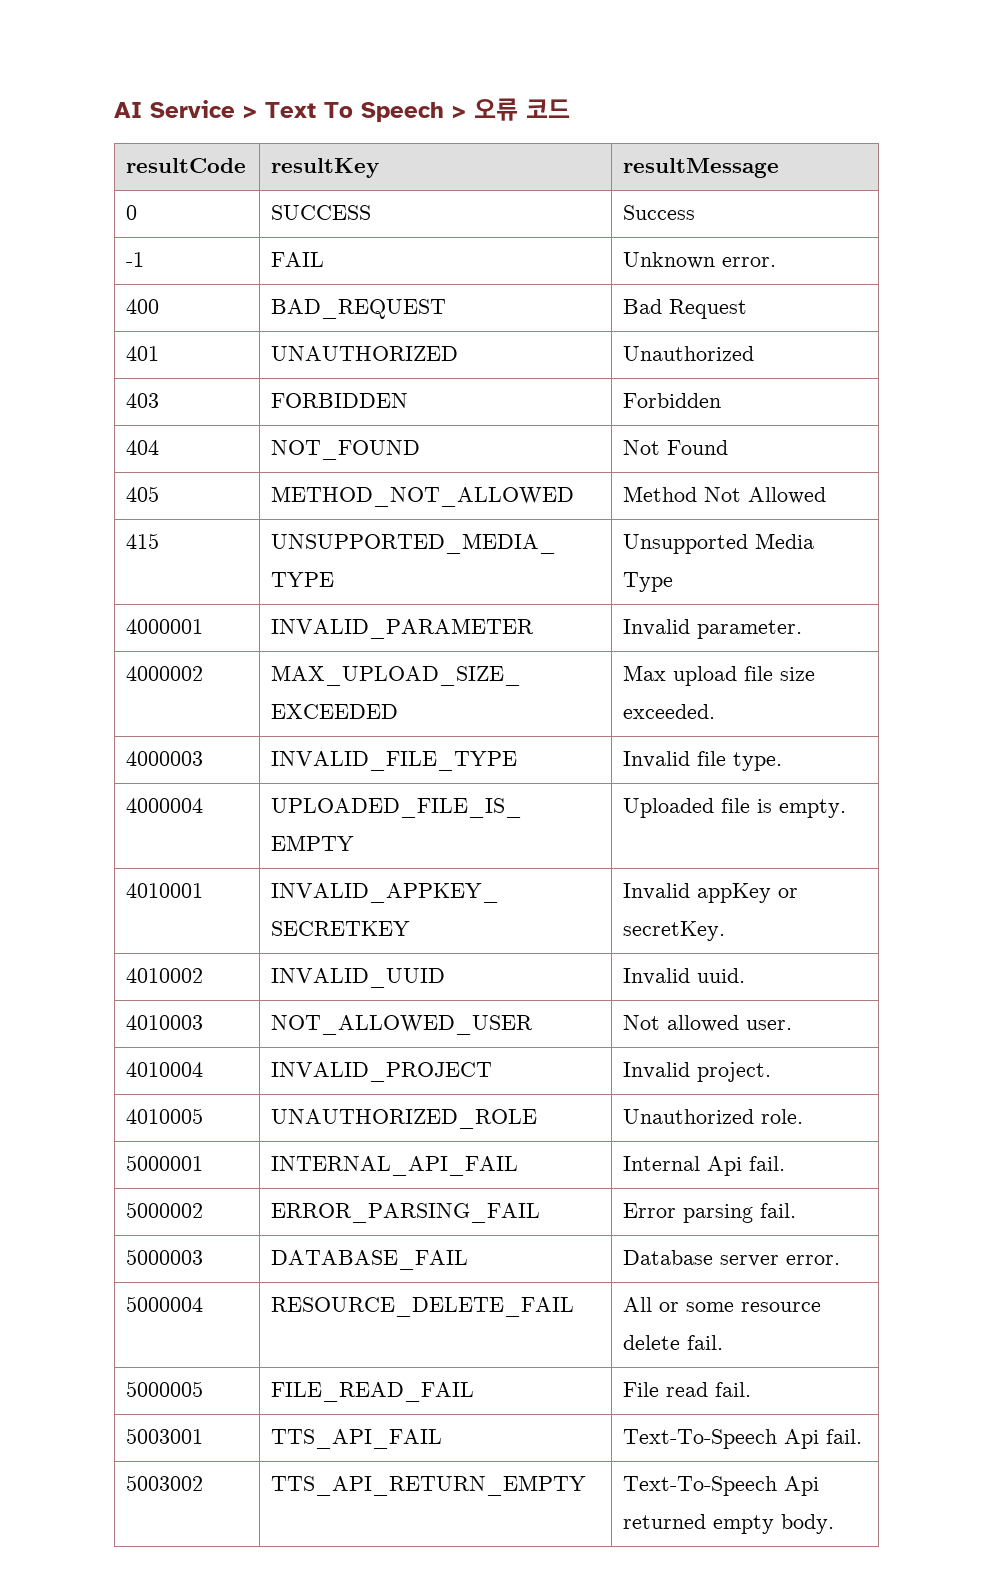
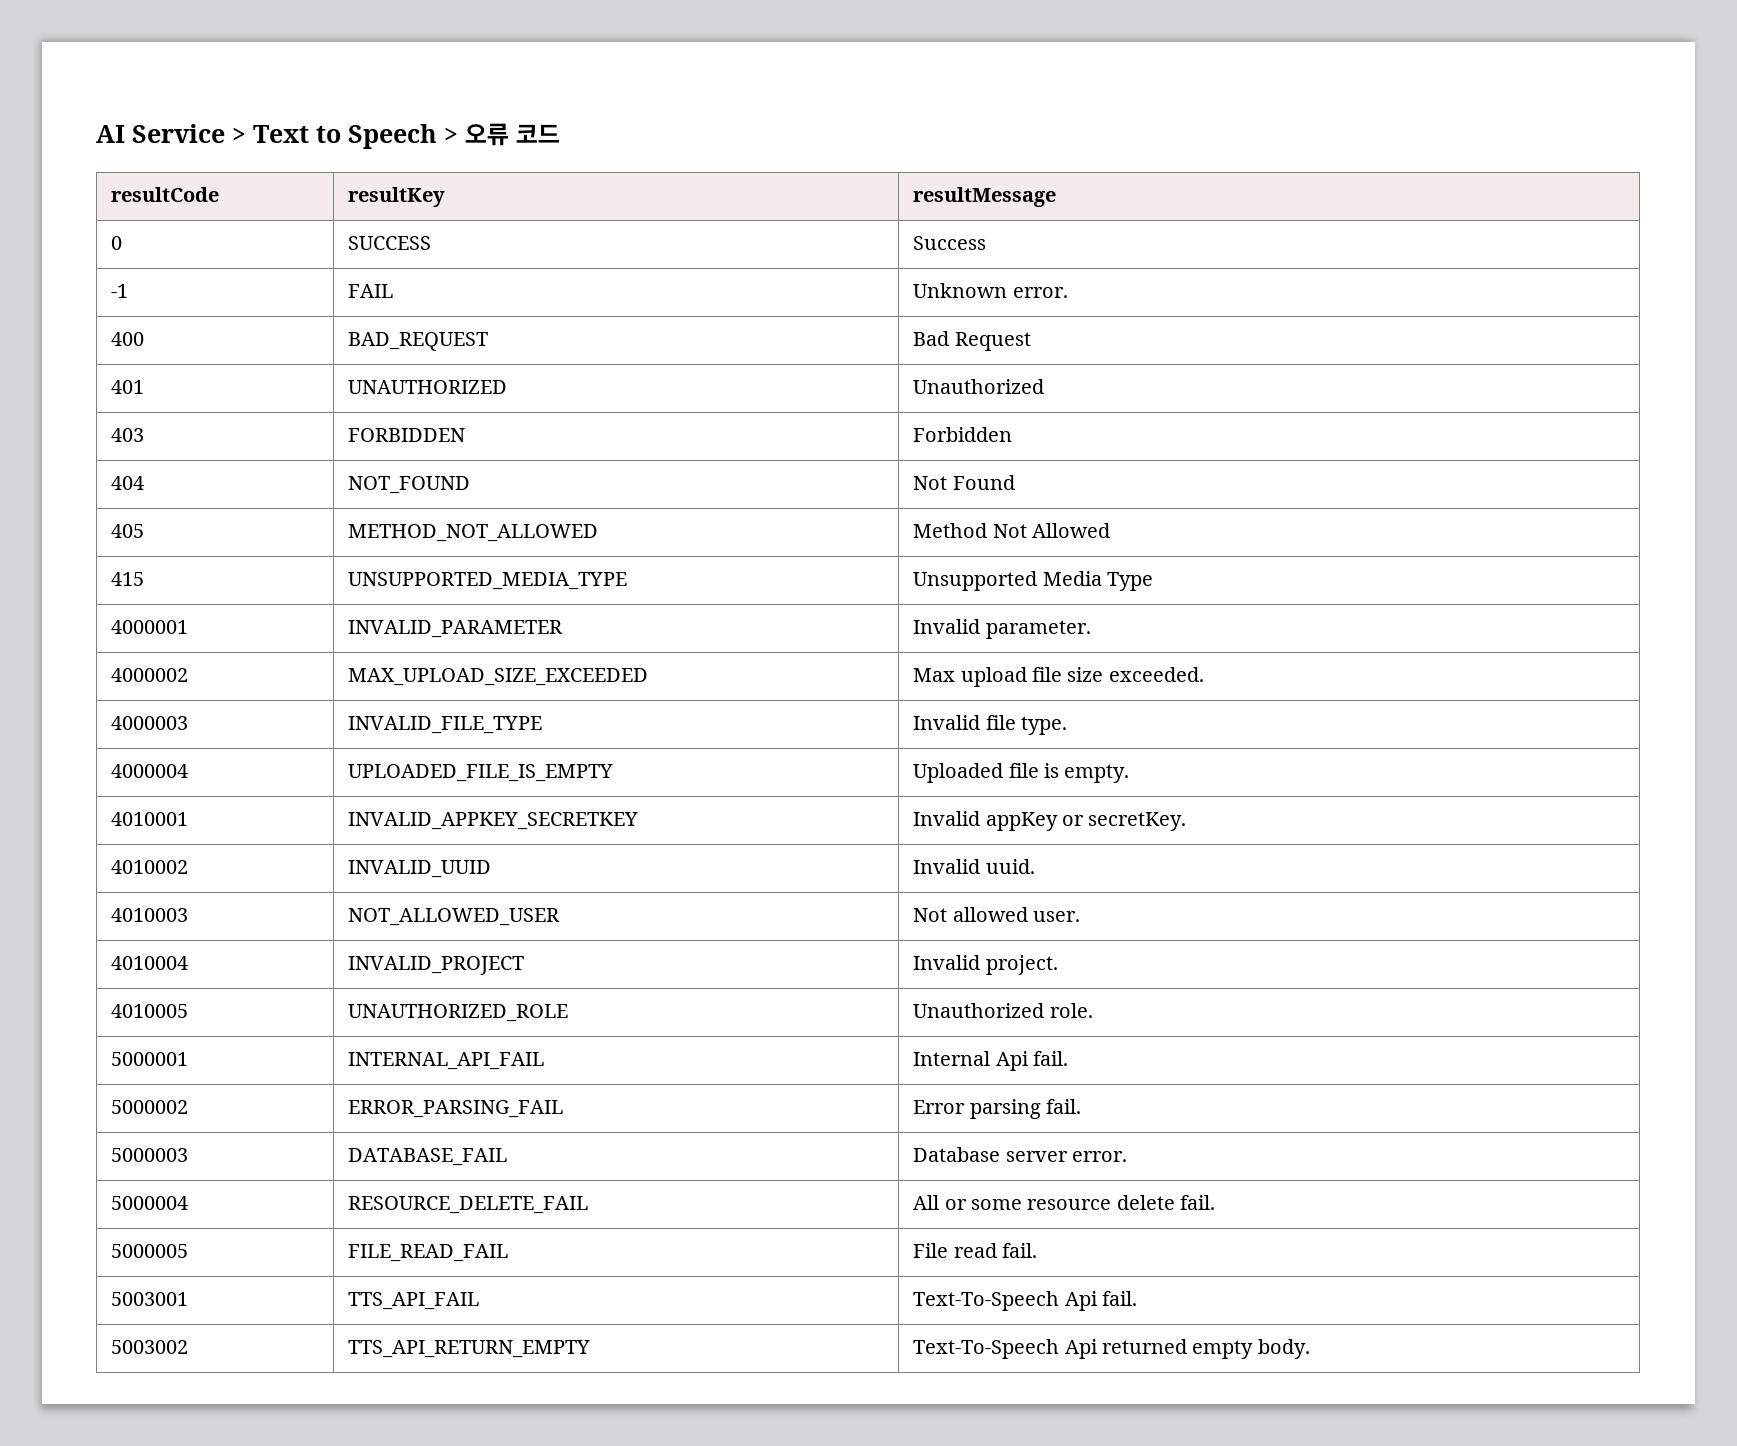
[324,102,353,118] To -> [316,126,341,143] to

